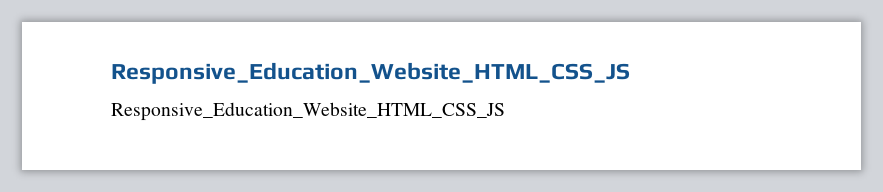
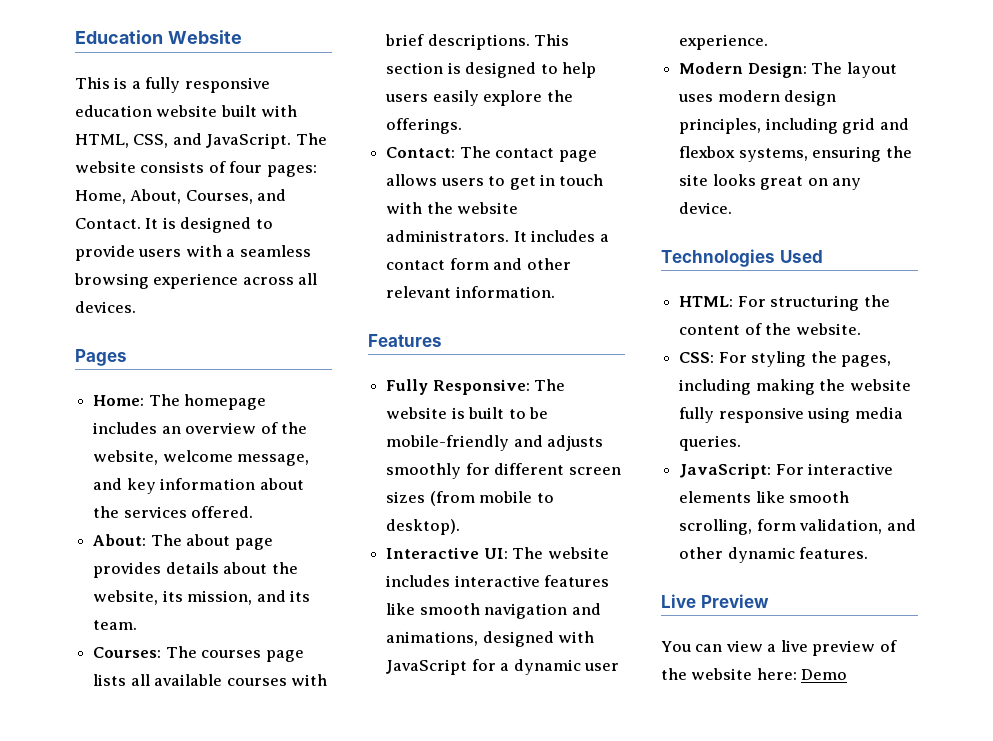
[111,62,630,84] [111,102,505,121] Responsive_Education_Website_HTML_CSS_JS // Responsive_Education_Website_HTML_CSS_JS -> [75,30,242,44] [75,77,270,93] [75,105,298,117] [75,133,327,149] [75,161,317,177] [75,189,287,204] [75,217,273,233] [75,245,311,261] [74,273,318,289] [75,301,136,313] [75,349,127,366] [93,394,267,410] [93,422,307,434] [93,450,310,466] [93,478,304,494] [93,506,254,518] [93,534,273,550] [93,562,298,578] [93,590,310,605] [93,620,138,630] [93,646,304,662] [93,674,327,686] [385,34,570,50] [386,62,596,78] [385,90,573,106] [386,118,463,134] [386,146,597,162] [386,174,604,190] [386,202,519,214] [386,230,609,242] [386,258,571,270] [386,286,555,298] [368,334,442,347] [386,379,566,395] [386,407,548,419] [386,435,604,451] [386,463,621,479] [386,491,554,506] [386,519,461,535] [386,547,609,559] [386,575,610,587] [386,603,601,619] [386,631,595,647] [386,659,619,675] [679,34,769,50] [679,62,897,78] [678,90,837,106] [679,118,909,134] [679,146,912,162] [679,174,861,190] [679,202,733,214] [661,249,823,267] [679,295,890,311] [679,323,861,335] [679,351,891,367] [679,379,911,395] [679,407,903,423] [679,435,742,451] [679,463,894,479] [679,491,850,503] [679,519,916,535] [679,547,869,563] [661,594,769,608] [661,640,897,656] [661,668,848,680] Education Website // This is a fully responsive education website built with HTML, CSS, and JavaScript. The website consists of four pages: Home, About, Courses, and Contact. It is designed to provide users with a seamless browsing experience across all devices. // Pages // Home: The homepage includes an overview of the website, welcome message, and key information about the services offered. // About: The about page provides details about the website, its mission, and its team. // Courses: The courses page lists all available courses with brief descriptions. This section is designed to help users easily explore the offerings. // Contact: The contact page allows users to get in touch with the website administrators. It includes a contact form and other relevant information. // Features // Fully Responsive: The website is built to be mobile-friendly and adjusts smoothly for different screen sizes (from mobile to desktop). // Interactive UI: The website includes interactive features like smooth navigation and animations, designed with JavaScript for a dynamic user experience. // Modern Design: The layout uses modern design principles, including grid and flexbox systems, ensuring the site looks great on any device. // Technologies Used // HTML: For structuring the content of the website. // CSS: For styling the pages, including making the website fully responsive using media queries. // JavaScript: For interactive elements like smooth scrolling, form validation, and other dynamic features. // Live Preview // You can view a live preview of the website here: Demo

